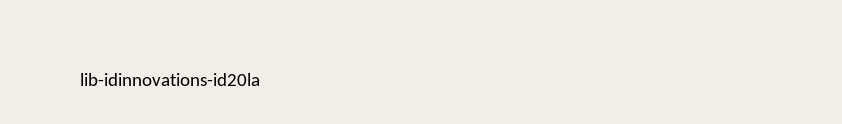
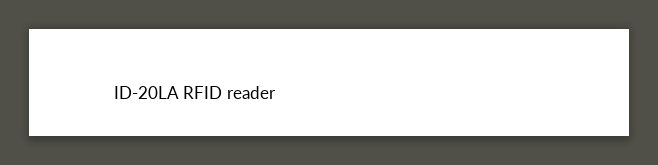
[80,73,260,86] lib-idinnovations-id20la -> [114,86,276,99] ID-20LA RFID reader

